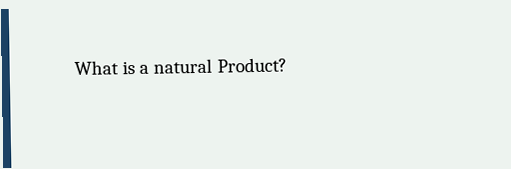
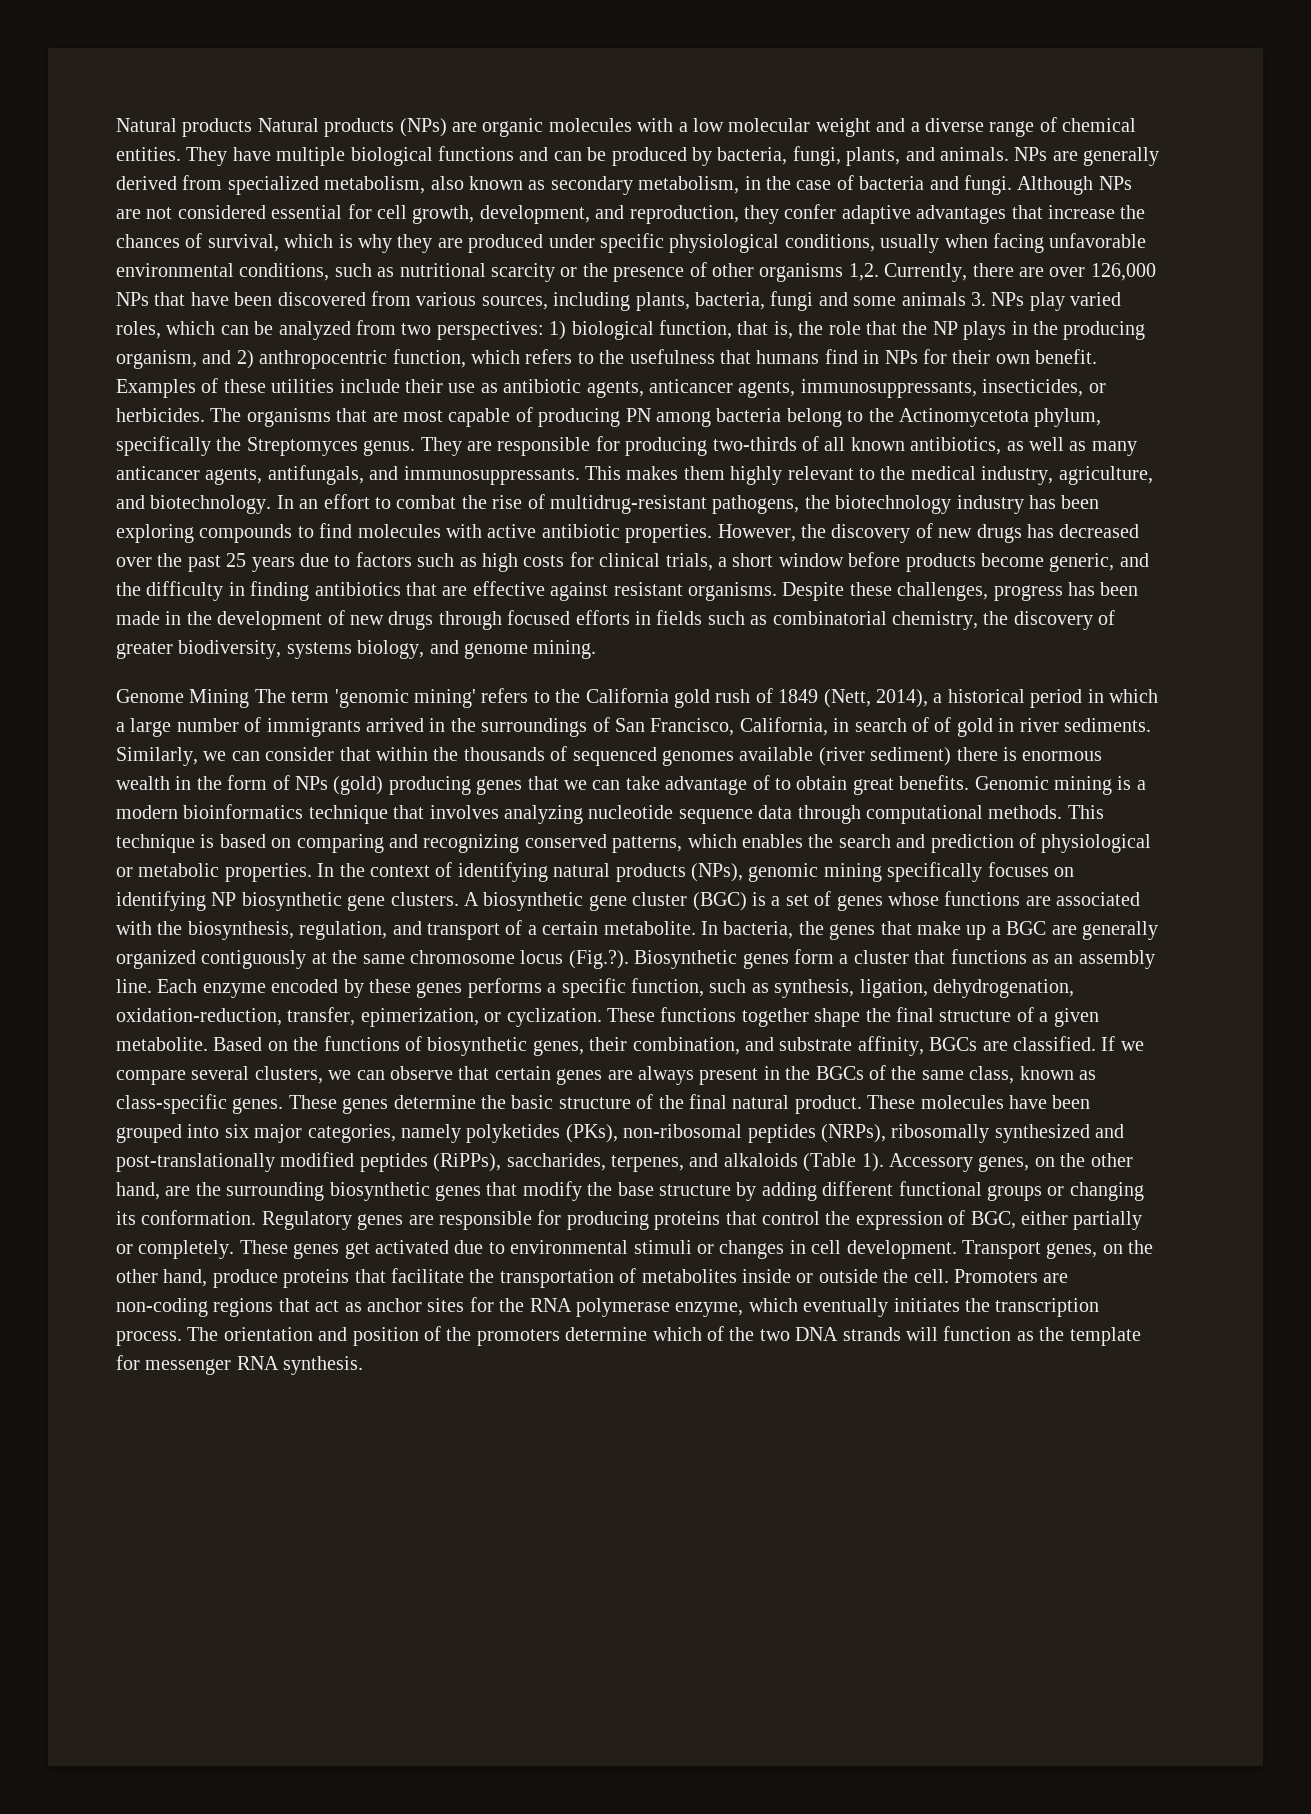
[74,57,287,75] What is a natural Product? -> [116,117,1137,137] [116,146,1160,166] [116,175,1132,195] [116,204,1146,224] [116,233,1147,253] [116,262,1156,282] [116,291,1122,311] [116,320,1146,340] [116,349,1098,369] [116,378,1106,398] [116,407,1102,427] [116,436,1137,456] [116,465,1153,485] [116,494,1100,514] [116,523,1140,543] [116,552,1149,572] [116,581,1139,601] [116,610,1116,630] [116,640,597,659] [116,688,1158,708] [116,717,1151,737] [116,746,1103,766] [116,775,1146,795] [116,804,1104,824] [116,833,1152,853] [116,862,1074,882] [116,891,1141,911] [116,920,1158,940] [116,949,1155,969] [116,978,1074,998] [116,1007,1099,1027] [116,1036,1144,1056] [116,1065,1096,1085] [116,1094,1091,1114] [116,1124,1125,1143] [116,1152,1133,1172] [116,1181,1144,1201] [116,1210,1143,1230] [116,1240,1154,1259] [116,1268,1069,1288] [116,1297,1100,1317] [116,1326,1141,1346] [116,1355,364,1375] Natural products Natural products (NPs) are organic molecules with a low molecular weight and a diverse range of chemical entities. They have multiple biological functions and can be produced by bacteria, fungi, plants, and animals. NPs are generally derived from specialized metabolism, also known as secondary metabolism, in the case of bacteria and fungi. Although NPs are not considered essential for cell growth, development, and reproduction, they confer adaptive advantages that increase the chances of survival, which is why they are produced under specific physiological conditions, usually when facing unfavorable environmental conditions, such as nutritional scarcity or the presence of other organisms 1,2. Currently, there are over 126,000 NPs that have been discovered from various sources, including plants, bacteria, fungi and some animals 3. NPs play varied roles, which can be analyzed from two perspectives: 1) biological function, that is, the role that the NP plays in the producing organism, and 2) anthropocentric function, which refers to the usefulness that humans find in NPs for their own benefit. Examples of these utilities include their use as antibiotic agents, anticancer agents, immunosuppressants, insecticides, or herbicides. The organisms that are most capable of producing PN among bacteria belong to the Actinomycetota phylum, specifically the Streptomyces genus. They are responsible for producing two-thirds of all known antibiotics, as well as many anticancer agents, antifungals, and immunosuppressants. This makes them highly relevant to the medical industry, agriculture, and biotechnology. In an effort to combat the rise of multidrug-resistant pathogens, the biotechnology industry has been exploring compounds to find molecules with active antibiotic properties. However, the discovery of new drugs has decreased over the past 25 years due to factors such as high costs for clinical trials, a short window before products become generic, and the difficulty in finding antibiotics that are effective against resistant organisms. Despite these challenges, progress has been made in the development of new drugs through focused efforts in fields such as combinatorial chemistry, the discovery of greater biodiversity, systems biology, and genome mining. // Genome Mining The term 'genomic mining' refers to the California gold rush of 1849 (Nett, 2014), a historical period in which a large number of immigrants arrived in the surroundings of San Francisco, California, in search of of gold in river sediments. Similarly, we can consider that within the thousands of sequenced genomes available (river sediment) there is enormous wealth in the form of NPs (gold) producing genes that we can take advantage of to obtain great benefits. Genomic mining is a modern bioinformatics technique that involves analyzing nucleotide sequence data through computational methods. This technique is based on comparing and recognizing conserved patterns, which enables the search and prediction of physiological or metabolic properties. In the context of identifying natural products (NPs), genomic mining specifically focuses on identifying NP biosynthetic gene clusters. A biosynthetic gene cluster (BGC) is a set of genes whose functions are associated with the biosynthesis, regulation, and transport of a certain metabolite. In bacteria, the genes that make up a BGC are generally organized contiguously at the same chromosome locus (Fig.?). Biosynthetic genes form a cluster that functions as an assembly line. Each enzyme encoded by these genes performs a specific function, such as synthesis, ligation, dehydrogenation, oxidation-reduction, transfer, epimerization, or cyclization. These functions together shape the final structure of a given metabolite. Based on the functions of biosynthetic genes, their combination, and substrate affinity, BGCs are classified. If we compare several clusters, we can observe that certain genes are always present in the BGCs of the same class, known as class-specific genes. These genes determine the basic structure of the final natural product. These molecules have been grouped into six major categories, namely polyketides (PKs), non-ribosomal peptides (NRPs), ribosomally synthesized and post-translationally modified peptides (RiPPs), saccharides, terpenes, and alkaloids (Table 1). Accessory genes, on the other hand, are the surrounding biosynthetic genes that modify the base structure by adding different functional groups or changing its conformation. Regulatory genes are responsible for producing proteins that control the expression of BGC, either partially or completely. These genes get activated due to environmental stimuli or changes in cell development. Transport genes, on the other hand, produce proteins that facilitate the transportation of metabolites inside or outside the cell. Promoters are non-coding regions that act as anchor sites for the RNA polymerase enzyme, which eventually initiates the transcription process. The orientation and position of the promoters determine which of the two DNA strands will function as the template for messenger RNA synthesis.

